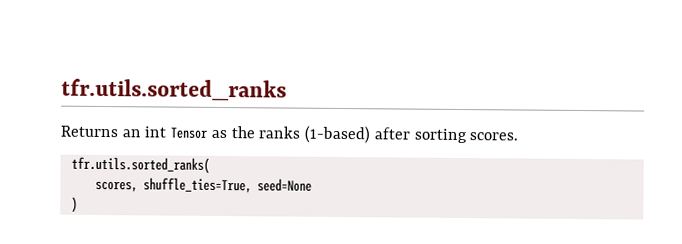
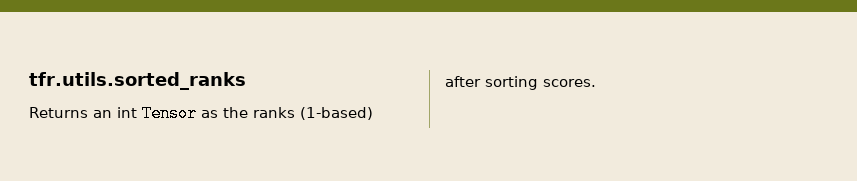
[70,156,210,174] [94,177,312,194] [70,196,78,213] // tfr.utils.sorted_ranks( // scores, shuffle_ties=True, seed=None // ) -> (596, 83) none

